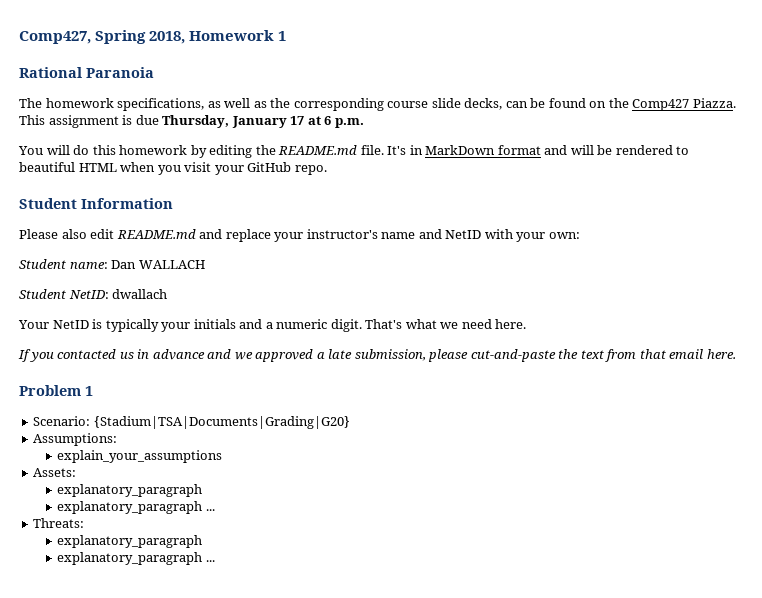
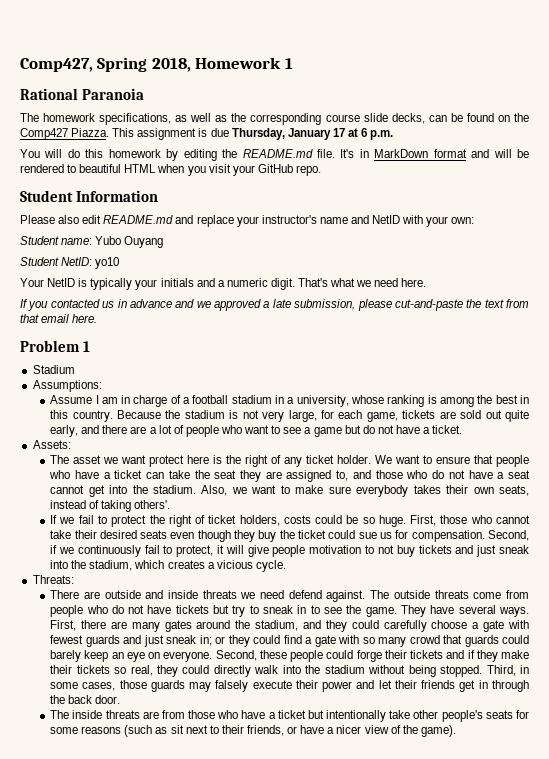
[111,260,205,269] Dan WALLACH -> [95,236,164,248] Yubo Ouyang
[112,289,168,299] dwallach -> [95,257,120,269] yo10
[33,416,350,429] Scenario: {Stadium|TSA|Documents|Grading|G20} -> [32,365,75,374] Stadium
[57,450,223,463] [33,468,77,477] [57,484,203,497] [57,501,215,514] [33,518,85,528] [57,535,203,548] [57,552,215,565] explain_your_assumptions // Assets: // explanatory_paragraph // explanatory_paragraph ... // Threats: // explanatory_paragraph // explanatory_paragraph ... -> [50,395,529,407] [50,410,529,422] [50,425,463,437] [32,440,71,449] [50,455,529,467] [49,470,530,482] [50,485,529,497] [50,500,171,512] [50,515,530,527] [50,530,530,542] [50,545,529,557] [50,560,286,572] [32,575,74,584] [50,590,530,602] [50,605,529,617] [50,620,529,632] [50,635,530,647] [50,650,529,662] [50,665,529,677] [50,680,530,692] [50,695,121,704] [50,710,529,722] [50,725,456,737] Assume I am in charge of a football stadium in a university, whose ranking is among the best in this country. Because the stadium is not very large, for each game, tickets are sold out quite early, and there are a lot of people who want to see a game but do not have a ticket. // Assets: // The asset we want protect here is the right of any ticket holder. We want to ensure that people who have a ticket can take the seat they are assigned to, and those who do not have a seat cannot get into the stadium. Also, we want to make sure everybody takes their own seats, instead of taking others'. // If we fail to protect the right of ticket holders, costs could be so huge. First, those who cannot take their desired seats even though they buy the ticket could sue us for compensation. Second, if we continuously fail to protect, it will give people motivation to not buy tickets and just sneak into the stadium, which creates a vicious cycle. // Threats: // There are outside and inside threats we need defend against. The outside threats come from people who do not have tickets but try to sneak in to see the game. They have several ways. First, there are many gates around the stadium, and they could carefully choose a gate with fewest guards and just sneak in; or they could find a gate with so many crowd that guards could barely keep an eye on everyone. Second, these people could forge their tickets and if they make their tickets so real, they could directly walk into the stadium without being stopped. Third, in some cases, those guards may falsely execute their power and let their friends get in through the back door. // The inside threats are from those who have a ticket but intentionally take other people's seats for some reasons (such as sit next to their friends, or have a nicer view of the game).

